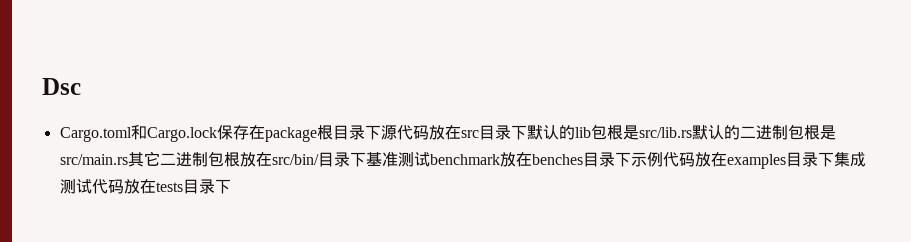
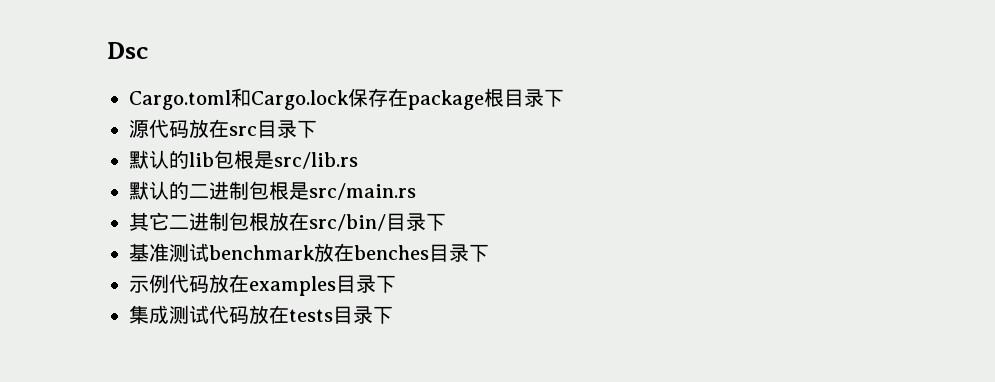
(381, 132) none -> (564, 98) //
(527, 132) none -> (317, 129) //
(692, 132) none -> (358, 160) //
(128, 159) none -> (416, 191) //
(366, 159) none -> (446, 222) //
(631, 159) none -> (489, 253) //
(834, 159) none -> (396, 284) //

